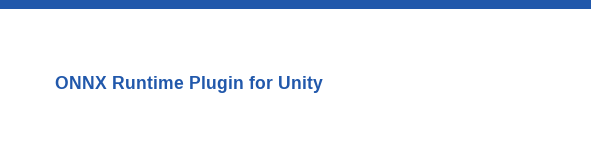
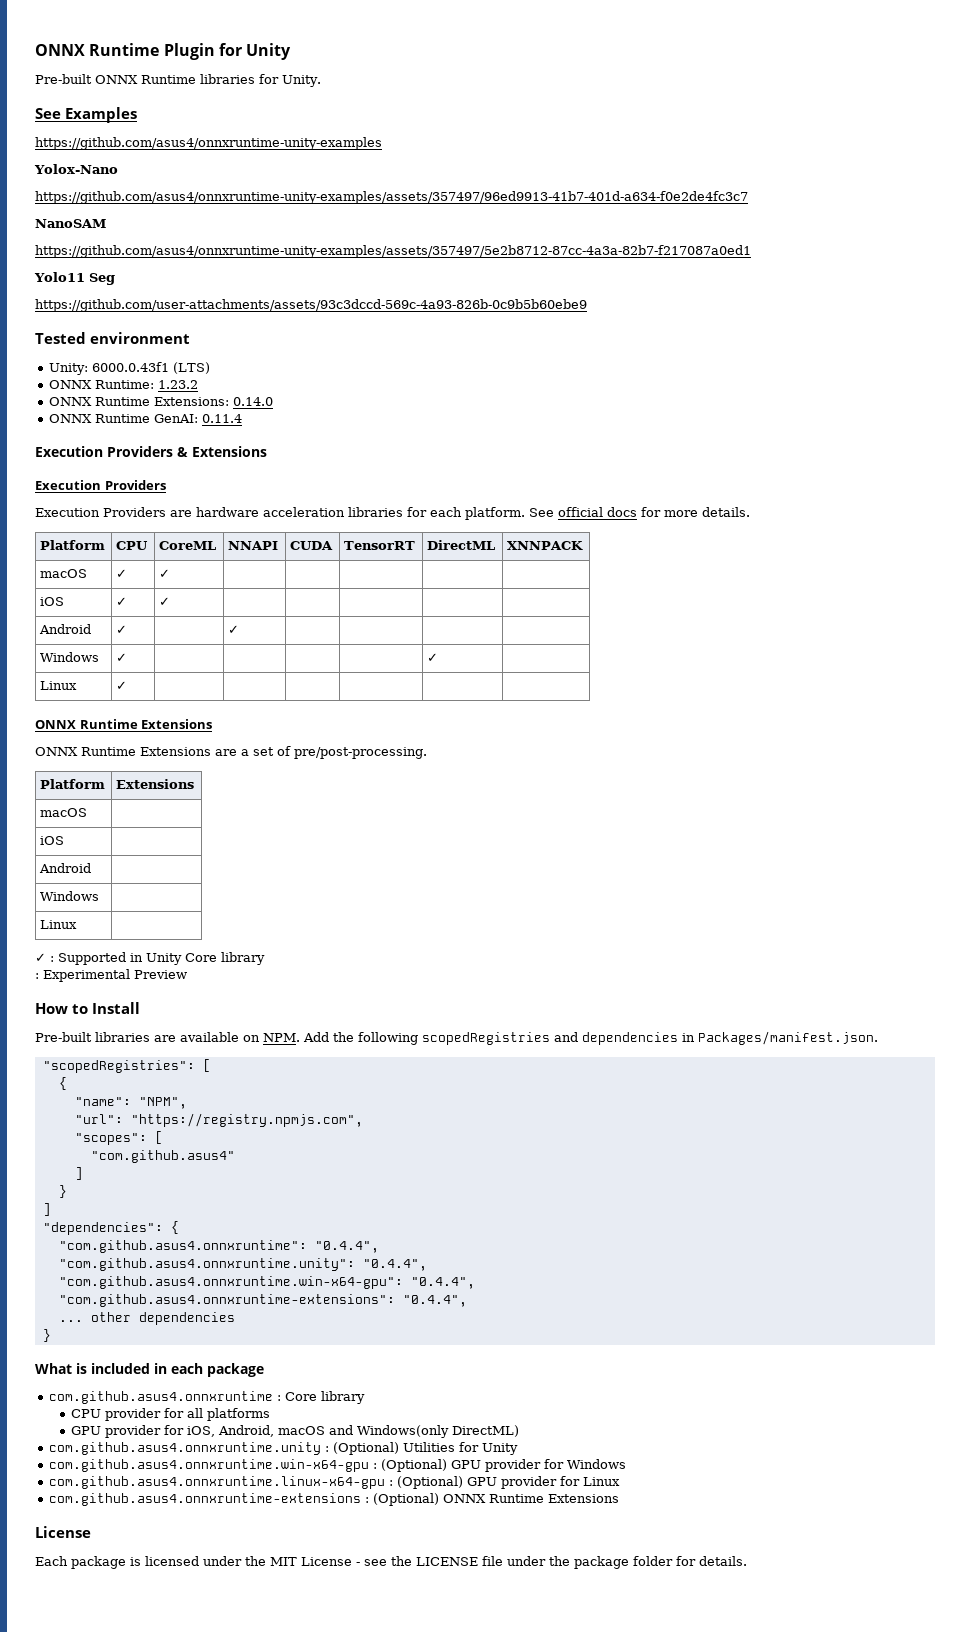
(323, 84) none -> [35,74,321,87] [35,107,138,123] [35,137,382,150] [34,164,118,174] [35,191,748,204] [35,219,106,228] [35,245,751,258] [34,272,115,285] [35,299,587,312] [35,332,191,344] [48,362,210,375] [48,380,198,389] [48,397,273,406] [48,414,242,423] [35,446,267,457] [35,480,166,490] [35,507,750,520] [40,540,106,550] [116,541,149,550] [159,541,217,550] [228,541,279,550] [290,541,334,550] [344,541,416,550] [427,540,496,550] [507,541,584,550] [40,569,88,578] [116,569,128,578] [159,569,171,578] [40,597,65,606] [116,597,128,606] [159,597,171,606] [39,624,92,634] [116,625,128,634] [228,625,240,634] [40,652,100,662] [116,653,128,662] [427,653,439,662] [40,681,78,690] [116,681,128,690] [35,719,213,729] [35,746,427,759] [40,779,106,789] [116,779,195,789] [40,808,88,817] [40,836,65,845] [39,863,92,873] [40,891,100,901] [40,920,78,929] [35,952,265,965] [35,969,187,982] [35,1002,141,1014] [35,1031,878,1045] [42,1059,211,1073] [58,1077,67,1090] [74,1097,187,1109] [74,1113,363,1127] [74,1131,163,1145] [90,1150,235,1163] [74,1167,83,1180] [58,1185,67,1198] [42,1203,51,1216] [42,1221,179,1235] [58,1240,379,1253] [58,1258,427,1271] [58,1276,475,1289] [58,1294,467,1307] [58,1312,235,1325] [42,1329,51,1342] [35,1363,264,1377] [48,1391,365,1404] [71,1408,271,1421] [71,1425,520,1438] [48,1442,518,1455] [48,1459,626,1472] [48,1476,620,1489] [48,1493,619,1506] [35,1526,91,1538] [35,1556,747,1569] // Pre-built ONNX Runtime libraries for Unity. // See Examples // https://github.com/asus4/onnxruntime-unity-examples // Yolox-Nano // https://github.com/asus4/onnxruntime-unity-examples/assets/357497/96ed9913-41b7-401d-a634-f0e2de4fc3c7 // NanoSAM // https://github.com/asus4/onnxruntime-unity-examples/assets/357497/5e2b8712-87cc-4a3a-82b7-f217087a0ed1 // Yolo11 Seg // https://github.com/user-attachments/assets/93c3dccd-569c-4a93-826b-0c9b5b60ebe9 // Tested environment // Unity: 6000.0.43f1 (LTS) // ONNX Runtime: 1.23.2 // ONNX Runtime Extensions: 0.14.0 // ONNX Runtime GenAI: 0.11.4 // Execution Providers & Extensions // Execution Providers // Execution Providers are hardware acceleration libraries for each platform. See official docs for more details. // Platform | CPU | CoreML | NNAPI | CUDA | TensorRT | DirectML | XNNPACK // macOS | ✓ | ✓ | | | | | // iOS | ✓ | ✓ | | | | | // Android | ✓ | | ✓ | | | | // Windows | ✓ | | | | | ✓ | // Linux | ✓ | | | | | | // ONNX Runtime Extensions // ONNX Runtime Extensions are a set of pre/post-processing. // Platform | Extensions // macOS | // iOS | // Android | // Windows | // Linux | // ✓ : Supported in Unity Core library // : Experimental Preview // How to Install // Pre-built libraries are available on NPM. Add the following scopedRegistries and dependencies in Packages/manifest.json. // "scopedRegistries": [ // { // "name": "NPM", // "url": "https://registry.npmjs.com", // "scopes": [ // "com.github.asus4" // ] // } // ] // "dependencies": { // "com.github.asus4.onnxruntime": "0.4.4", // "com.github.asus4.onnxruntime.unity": "0.4.4", // "com.github.asus4.onnxruntime.win-x64-gpu": "0.4.4", // "com.github.asus4.onnxruntime-extensions": "0.4.4", // ... other dependencies // } // What is included in each package // com.github.asus4.onnxruntime : Core library // CPU provider for all platforms // GPU provider for iOS, Android, macOS and Windows(only DirectML) // com.github.asus4.onnxruntime.unity : (Optional) Utilities for Unity // com.github.asus4.onnxruntime.win-x64-gpu : (Optional) GPU provider for Windows // com.github.asus4.onnxruntime.linux-x64-gpu : (Optional) GPU provider for Linux // com.github.asus4.onnxruntime-extensions : (Optional) ONNX Runtime Extensions // License // Each package is licensed under the MIT License - see the LICENSE file under the package folder for details.

